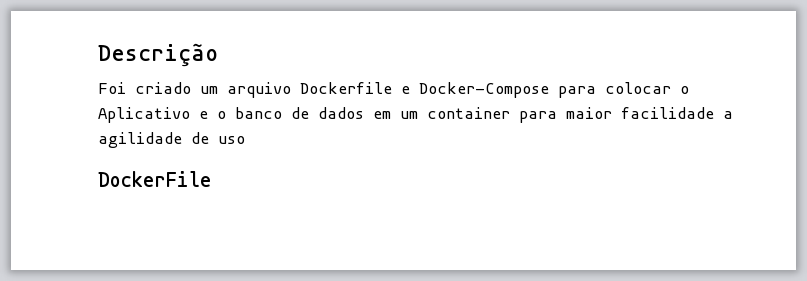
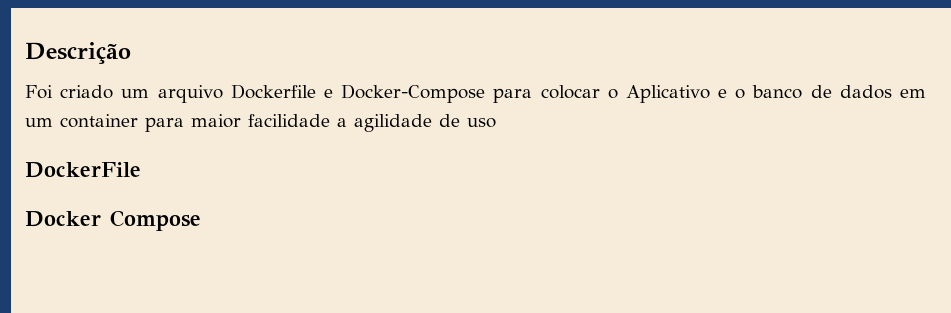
(212, 179) none -> [25,210,201,231] // Docker Compose

